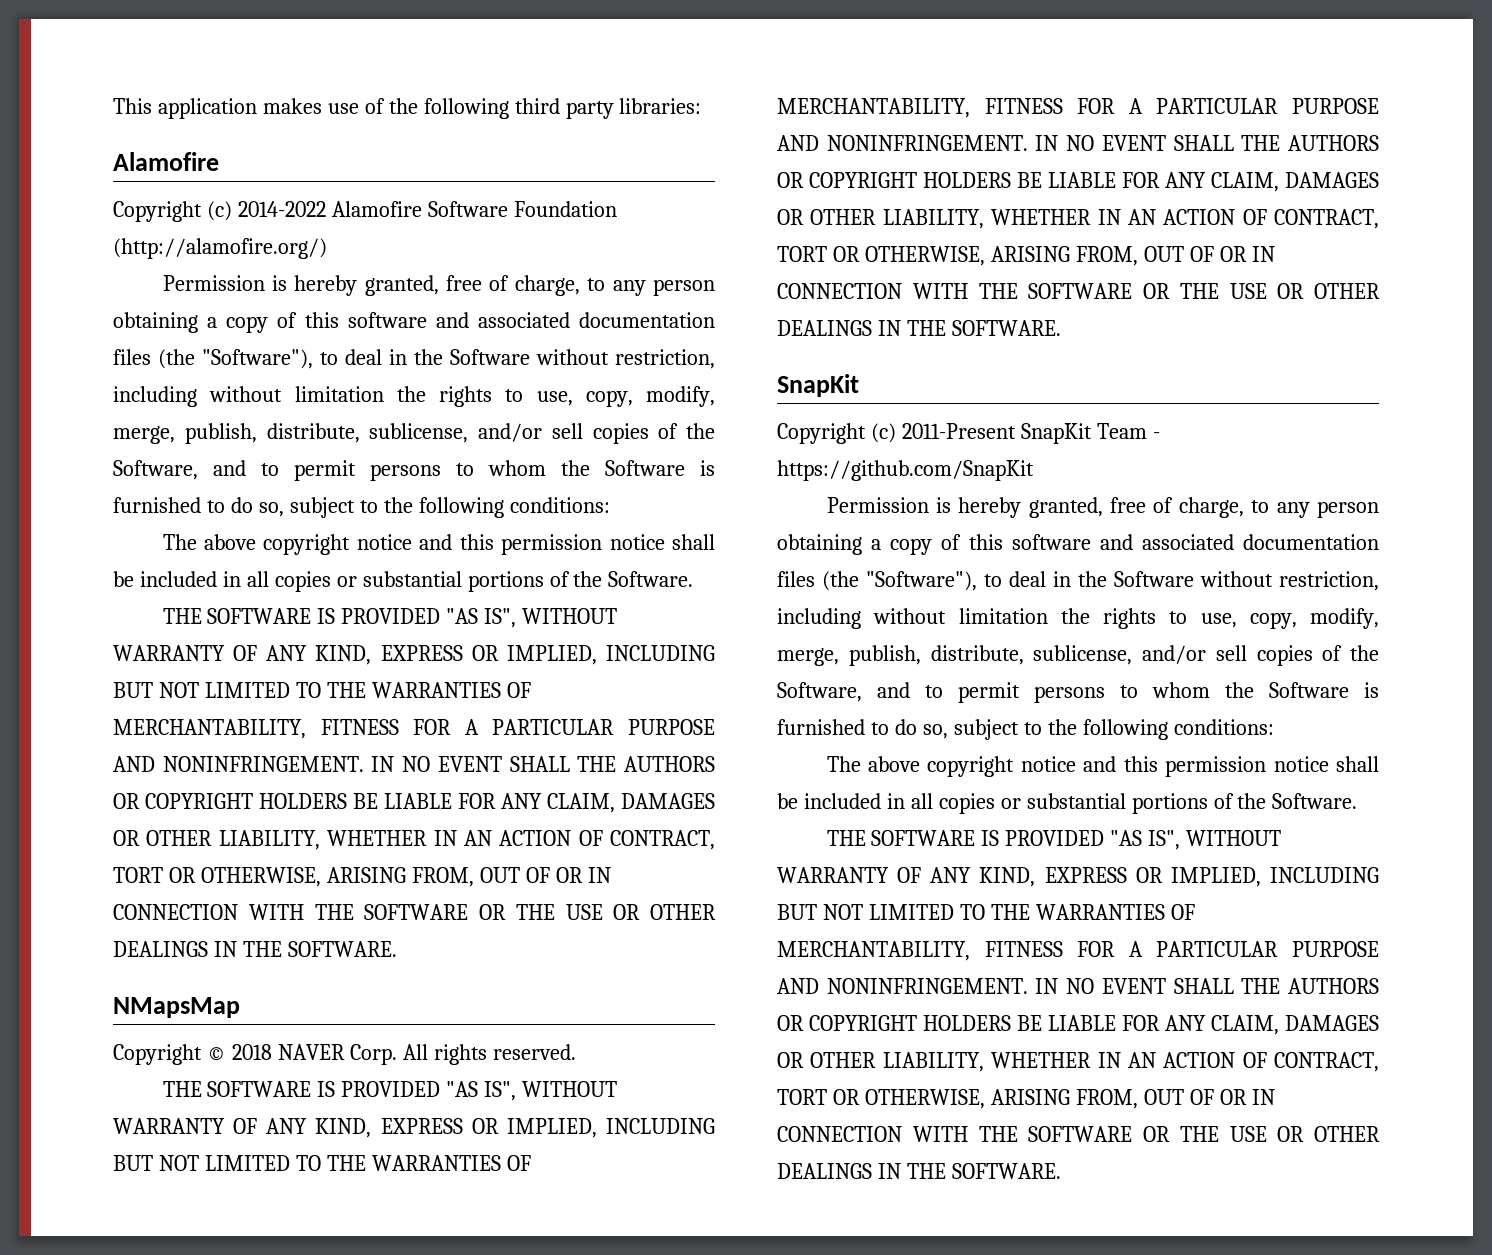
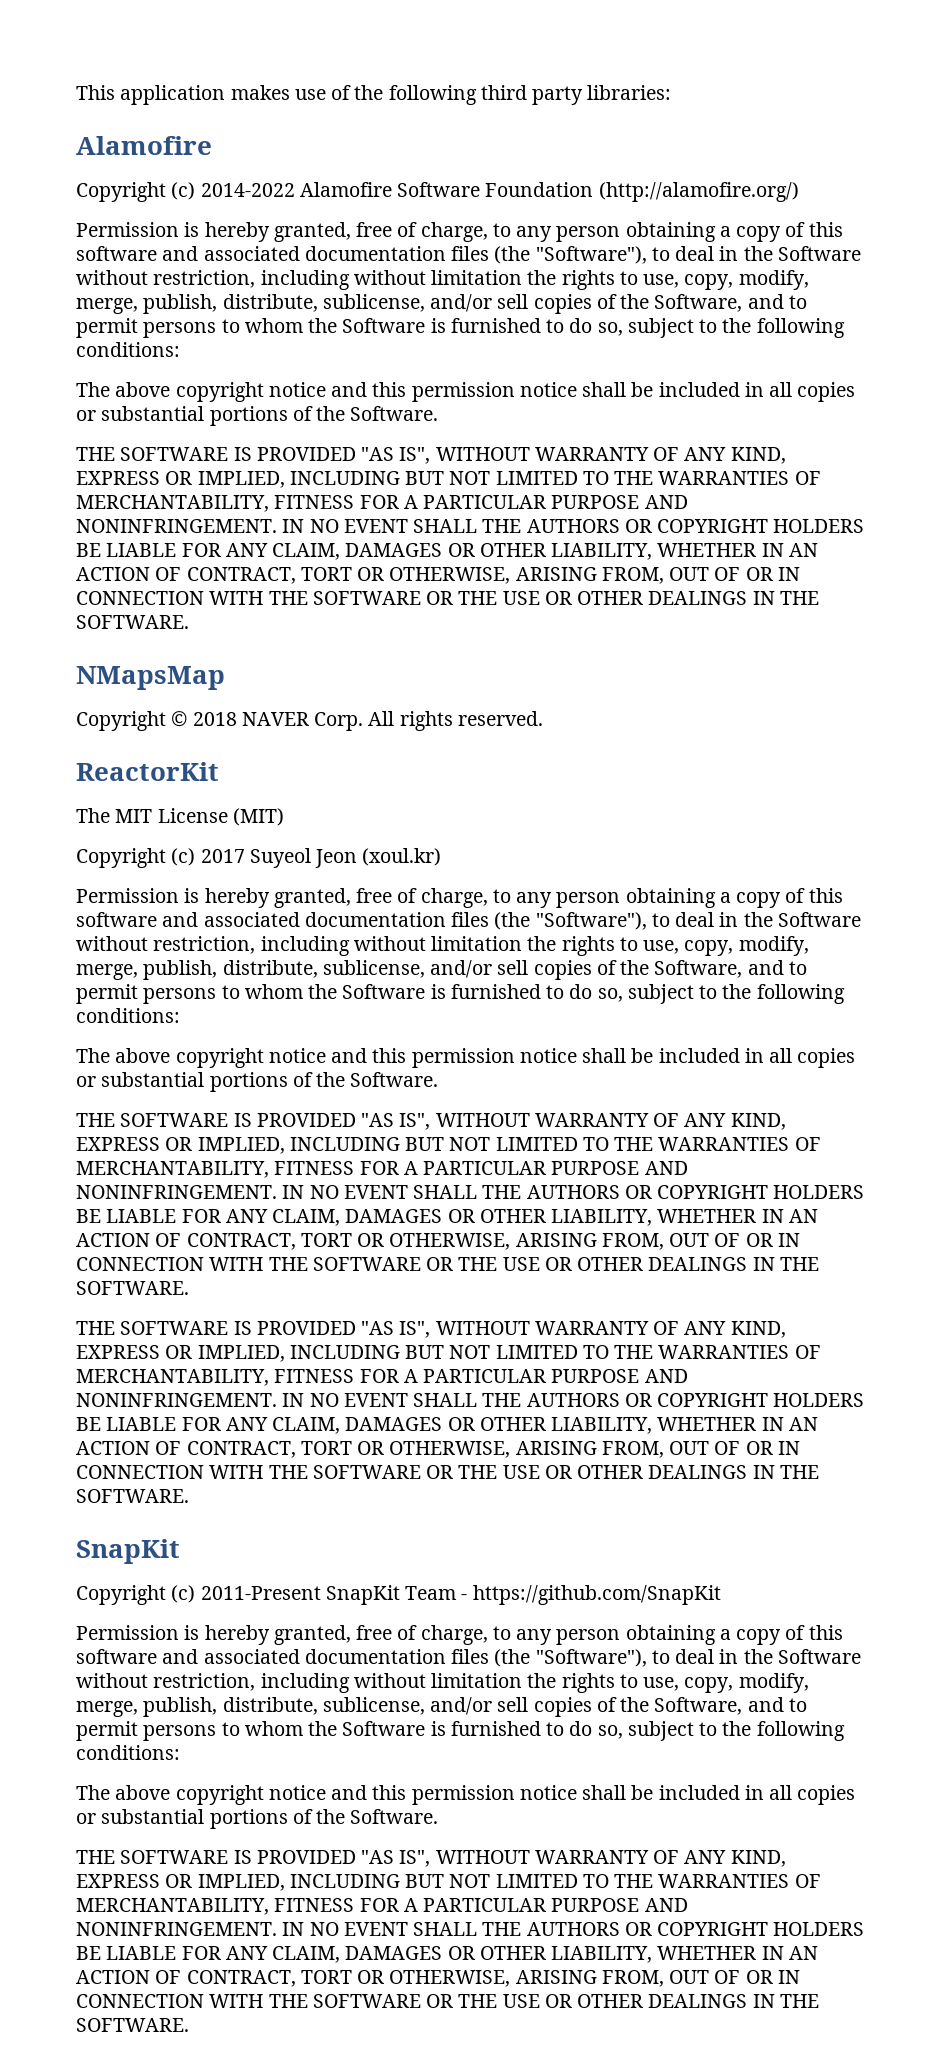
(576, 1052) none -> [76,762,219,781] [76,808,284,826] [76,848,442,868] [76,888,843,908] [76,912,861,930] [76,936,809,956] [76,960,807,980] [76,984,845,1004] [76,1008,180,1023] [76,1048,856,1068] [76,1072,439,1092] [76,1113,786,1130] [76,1137,821,1154] [76,1161,688,1178] [76,1185,865,1199] [76,1209,818,1226] [76,1233,800,1250] [76,1257,819,1271] [76,1281,189,1295] // ReactorKit // The MIT License (MIT) // Copyright (c) 2017 Suyeol Jeon (xoul.kr) // Permission is hereby granted, free of charge, to any person obtaining a copy of this software and associated documentation files (the "Software"), to deal in the Software without restriction, including without limitation the rights to use, copy, modify, merge, publish, distribute, sublicense, and/or sell copies of the Software, and to permit persons to whom the Software is furnished to do so, subject to the following conditions: // The above copyright notice and this permission notice shall be included in all copies or substantial portions of the Software. // THE SOFTWARE IS PROVIDED "AS IS", WITHOUT WARRANTY OF ANY KIND, EXPRESS OR IMPLIED, INCLUDING BUT NOT LIMITED TO THE WARRANTIES OF MERCHANTABILITY, FITNESS FOR A PARTICULAR PURPOSE AND NONINFRINGEMENT. IN NO EVENT SHALL THE AUTHORS OR COPYRIGHT HOLDERS BE LIABLE FOR ANY CLAIM, DAMAGES OR OTHER LIABILITY, WHETHER IN AN ACTION OF CONTRACT, TORT OR OTHERWISE, ARISING FROM, OUT OF OR IN CONNECTION WITH THE SOFTWARE OR THE USE OR OTHER DEALINGS IN THE SOFTWARE.

